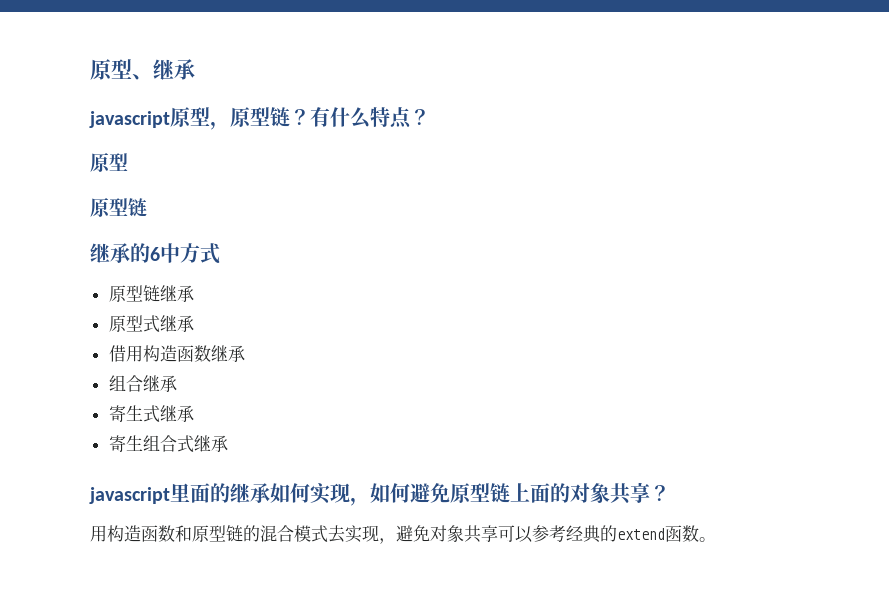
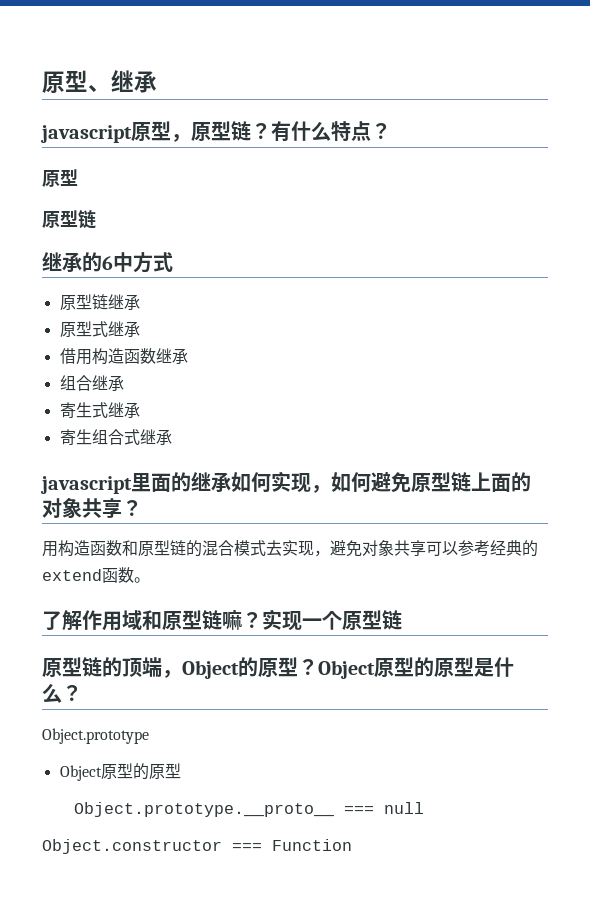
(716, 539) none -> [42,609,402,631] [42,657,514,679] [42,684,82,703] [42,728,149,744] [59,763,181,781] [73,802,424,817] [42,839,352,854] // 了解作用域和原型链嘛？实现一个原型链 // 原型链的顶端，Object的原型？Object原型的原型是什么？ // Object.prototype // Object原型的原型 // Object.prototype.__proto__ === null // Object.constructor === Function

